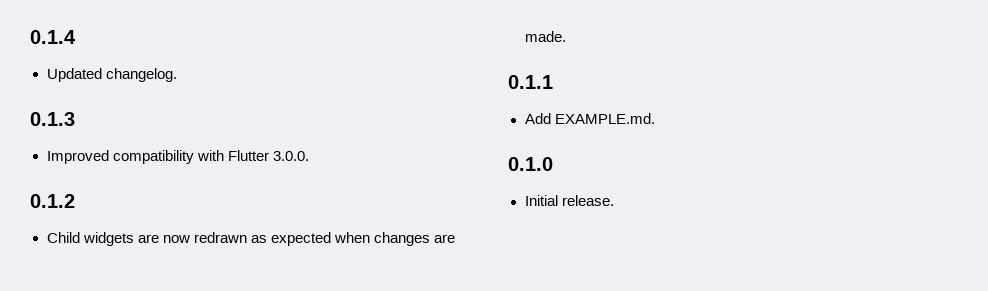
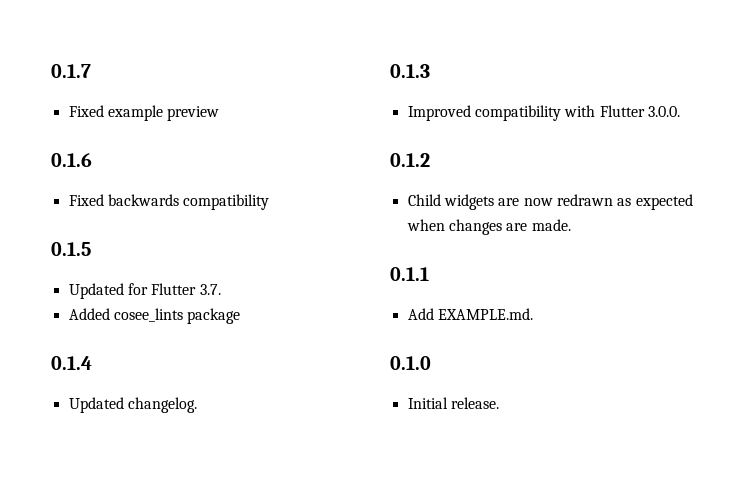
(30, 37) none -> [51,64,91,78] [68,105,220,121] [51,153,92,167] [68,194,270,210] [51,242,91,256] [68,283,221,299] [68,308,241,324] 0.1.7 // Fixed example preview // 0.1.6 // Fixed backwards compatibility // 0.1.5 // Updated for Flutter 3.7. // Added cosee_lints package //

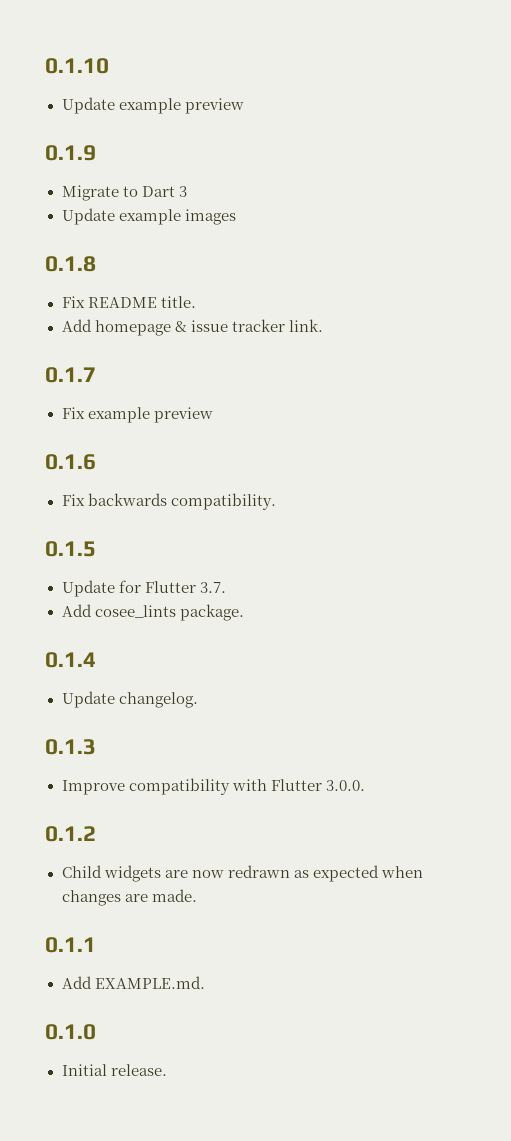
(51, 71) none -> [45,58,109,74] [61,97,244,114] [45,145,96,161] [61,185,187,201] [61,208,236,225] [45,256,96,272] [61,296,196,308] [61,319,323,336] 0.1.10 // Update example preview // 0.1.9 // Migrate to Dart 3 // Update example images // 0.1.8 // Fix README title. // Add homepage & issue tracker link. //
[68,105,104,117] Fixed -> [61,407,85,419] Fix
[68,194,270,210] Fixed backwards compatibility -> [61,493,276,510] Fix backwards compatibility.
[68,283,124,299] Updated -> [61,580,115,597] Update
[68,308,241,324] Added cosee_lints package -> [61,604,244,621] Add cosee_lints package.
[68,397,124,413] Updated -> [61,691,115,708] Update
[407,105,471,121] Improved -> [61,780,125,795] Improve

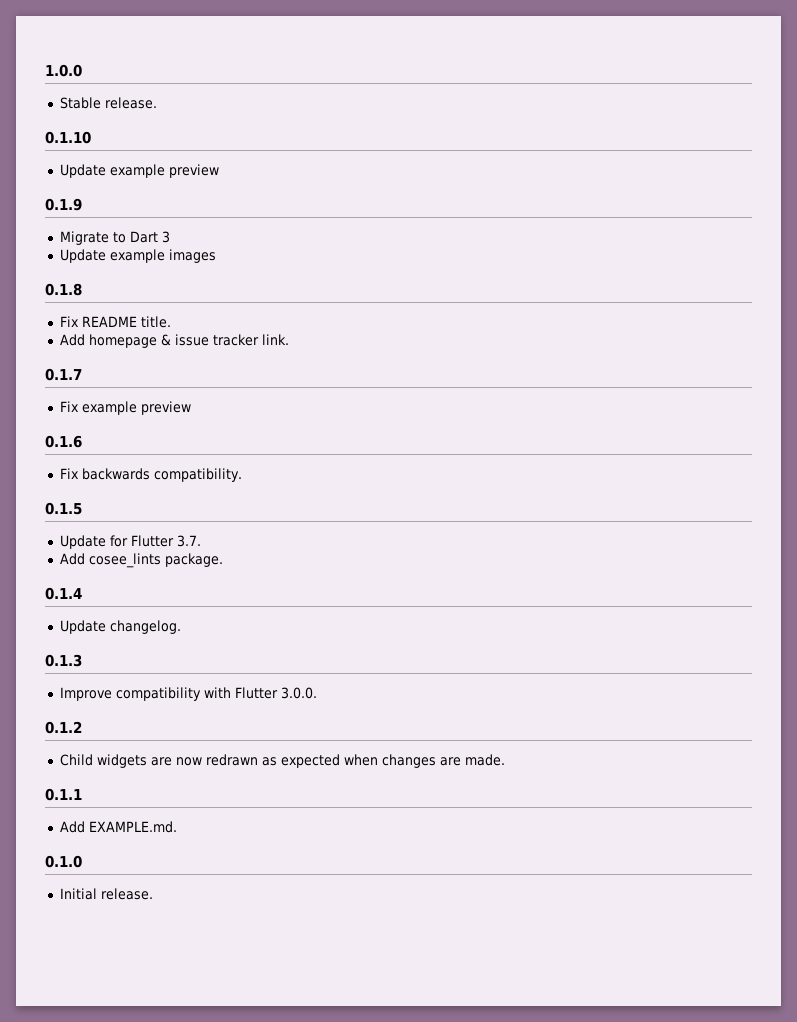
(45, 66) none -> [45,64,82,77] [59,97,157,109] 1.0.0 // Stable release. //

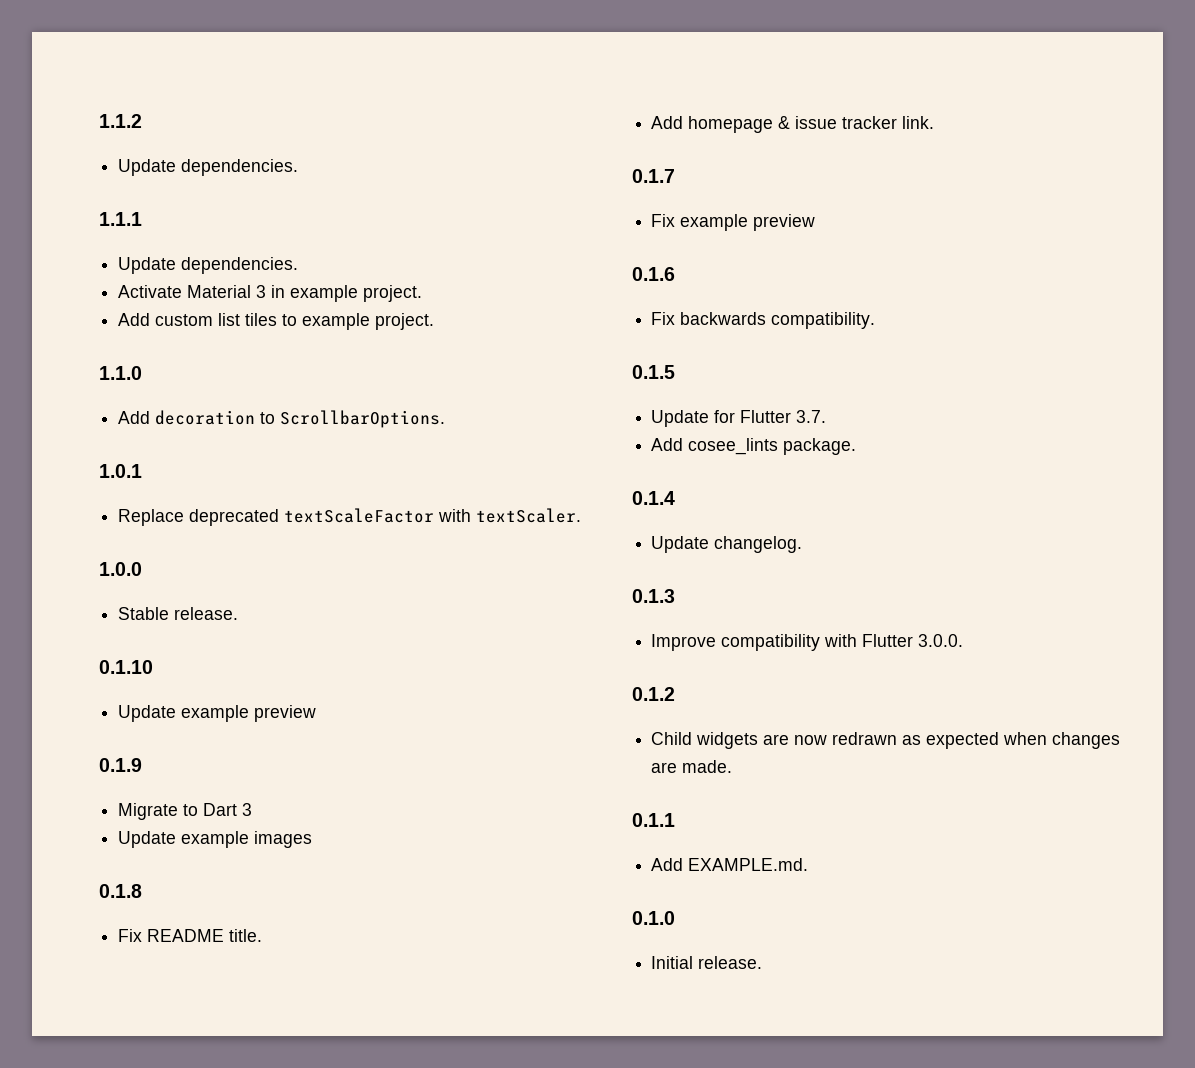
(45, 70) none -> [99,114,142,128] [118,159,299,176] [99,212,142,226] [118,257,299,274] [118,285,423,302] [118,313,435,330] [99,366,142,380] [118,410,446,428] [99,464,142,478] [118,508,582,526] 1.1.2 // Update dependencies. // 1.1.1 // Update dependencies. // Activate Material 3 in example project. // Add custom list tiles to example project. // 1.1.0 // Add decoration to ScrollbarOptions. // 1.0.1 // Replace deprecated textScaleFactor with textScaler. //

